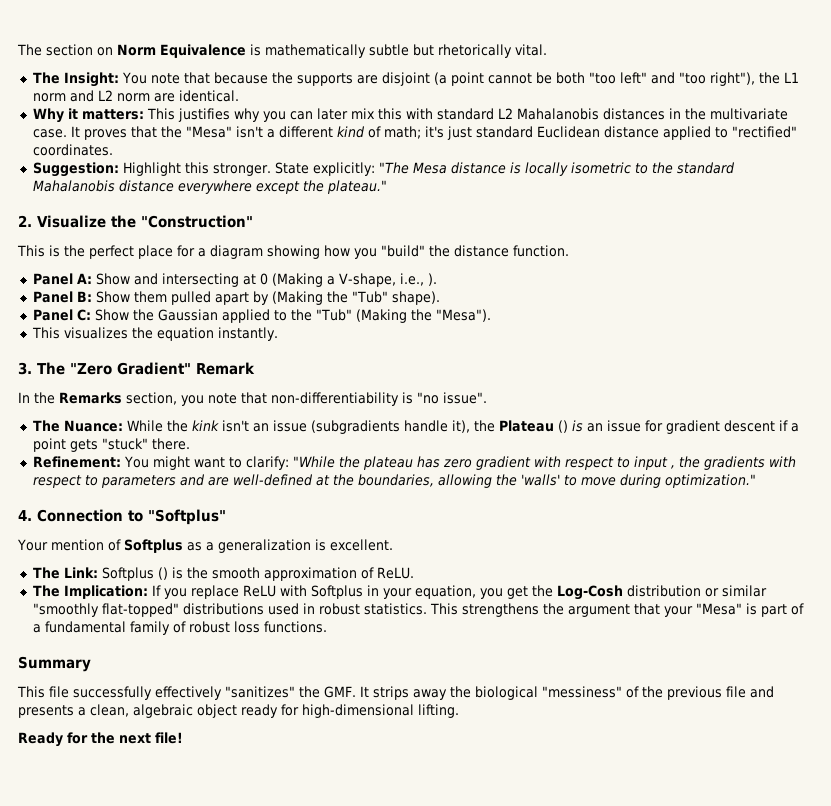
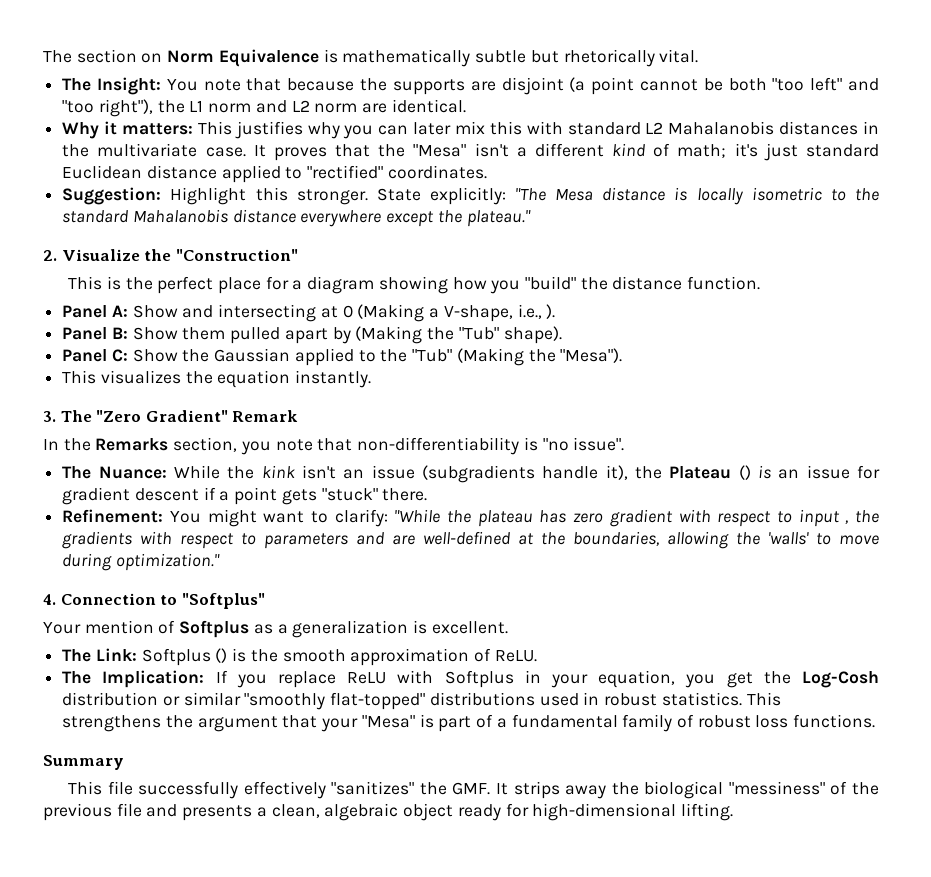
[18,732,183,747] // Ready for the next file! -> (733, 812) none

